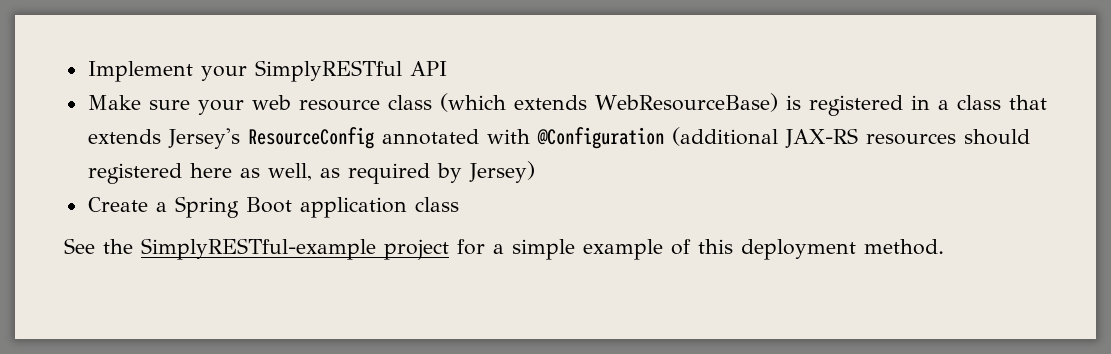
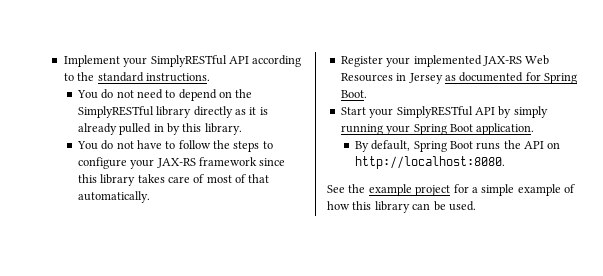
[87,93,1047,116] [87,127,1030,149] [87,161,535,184] [87,196,459,218] // Make sure your web resource class (which extends WebResourceBase) is registered in a class that extends Jersey's ResourceConfig annotated with @Configuration (additional JAX-RS resources should registered here as well, as required by Jersey) // Create a Spring Boot application class -> [252,55,302,67] [63,72,210,82] [76,89,253,101] [77,106,268,118] [77,123,242,135] [76,140,273,152] [77,157,286,169] [77,174,270,186] [77,191,150,203] [340,55,550,67] [340,72,577,84] [340,90,367,98] [340,106,548,118] [340,123,535,135] [354,140,561,152] [354,156,505,169] according to the standard instructions. // You do not need to depend on the SimplyRESTful library directly as it is already pulled in by this library. // You do not have to follow the steps to configure your JAX-RS framework since this library takes care of most of that automatically. // Register your implemented JAX-RS Web Resources in Jersey as documented for Spring Boot. // Start your SimplyRESTful API by simply running your Spring Boot application. // By default, Spring Boot runs the API on http://localhost:8080.
[141,238,376,260] SimplyRESTful-example -> [368,184,412,196] example
[698,239,944,260] this deployment method. -> [327,201,476,213] how this library can be used.

